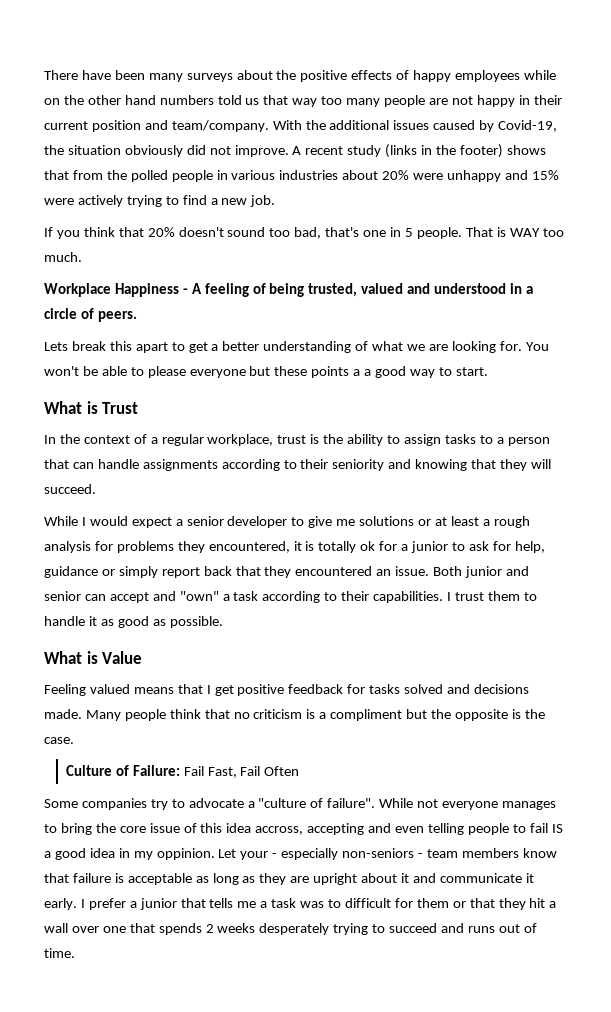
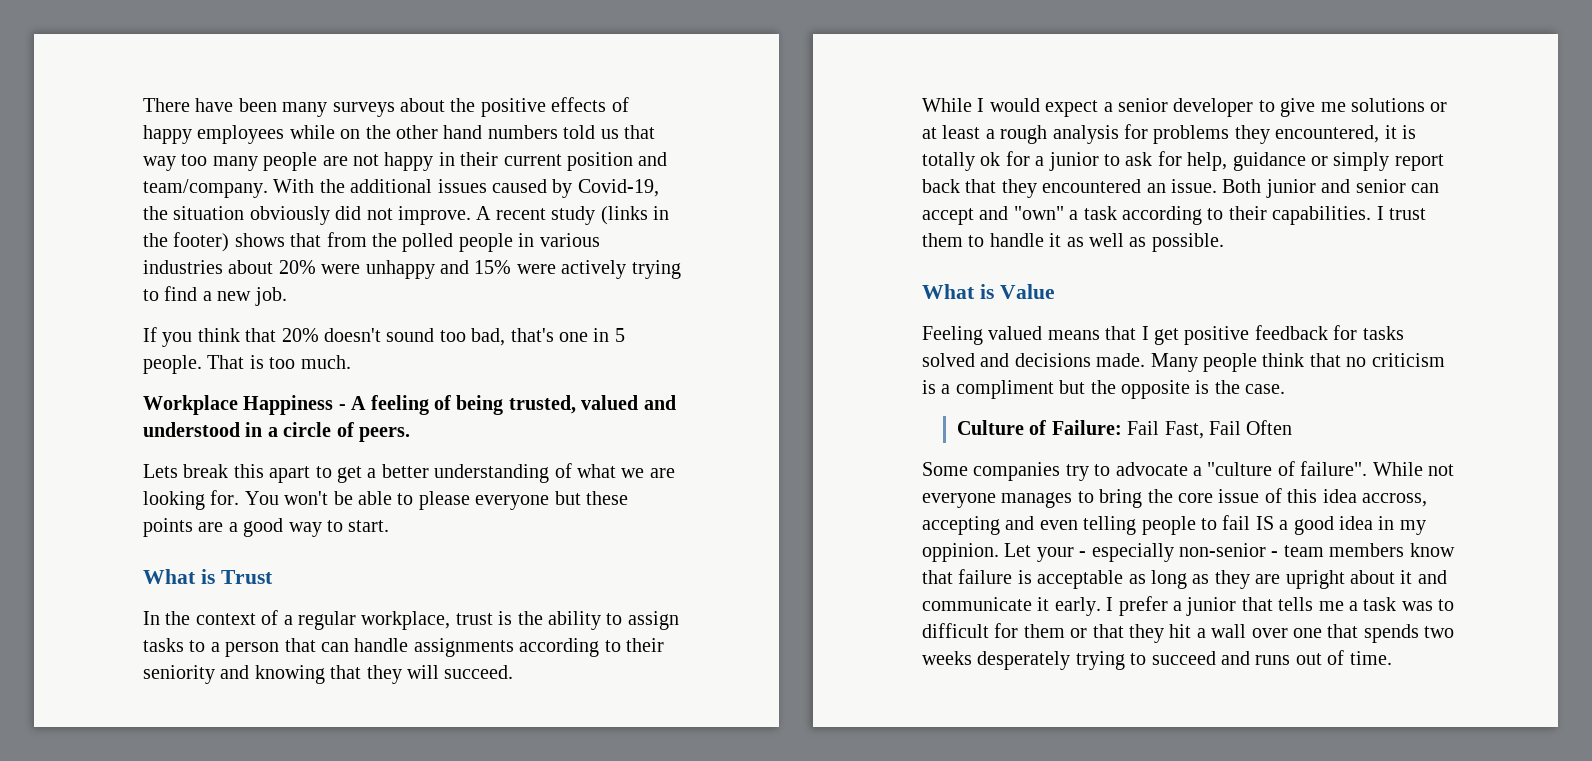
[509,228,540,237] WAY -> (264, 362) none
[353,369,361,376] a -> [198,522,224,532] are
[117,616,149,628] good -> [1089,233,1124,247] well
[342,848,415,858] non-seniors -> [1179,543,1266,557] non-senior
[205,924,214,933] 2 -> [1424,626,1455,638] two

